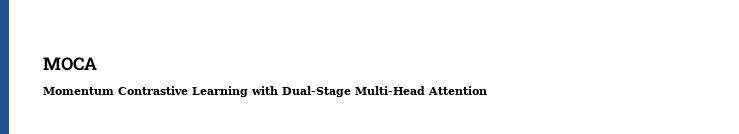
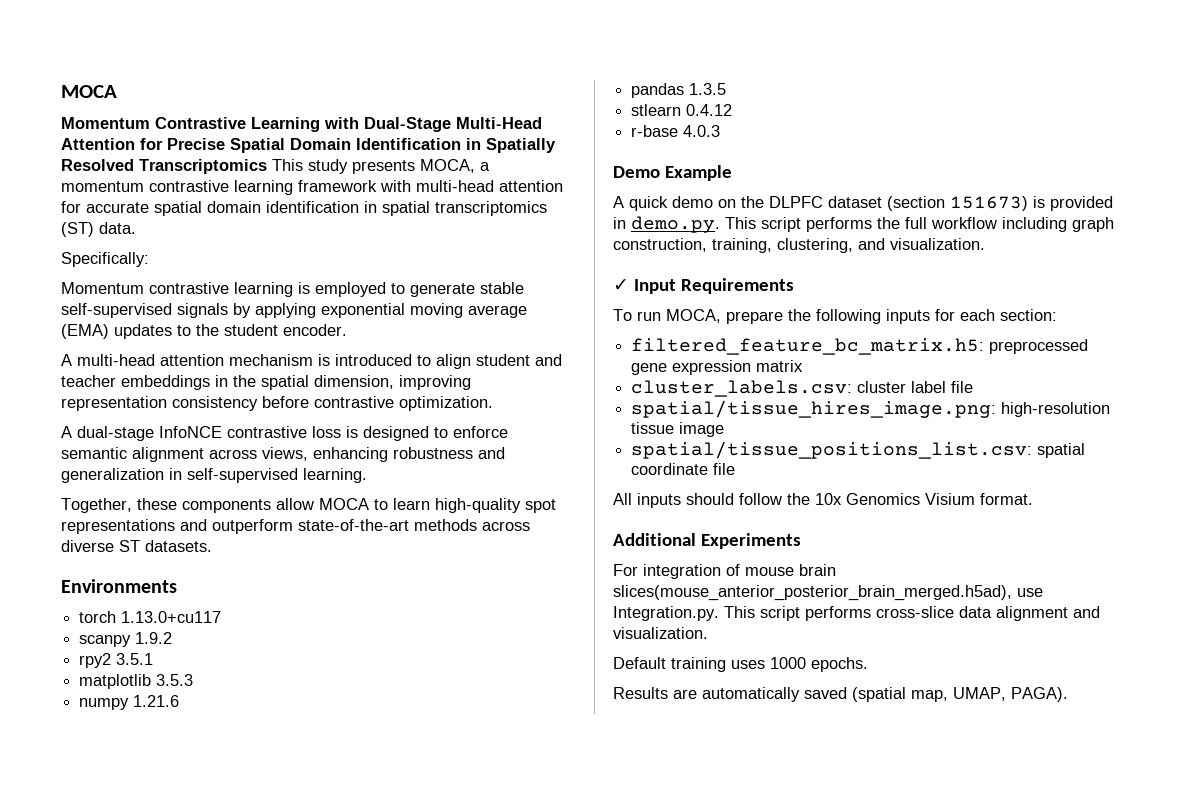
(487, 90) none -> [140,138,556,153] [61,159,490,174] [61,180,563,195] [61,201,547,216] [61,222,136,237] [61,252,149,267] [61,282,524,297] [61,303,527,318] [61,324,347,339] [61,354,562,369] [61,375,471,390] [61,396,493,411] [61,426,508,441] [61,447,505,462] [61,468,367,483] [61,498,556,513] [61,519,530,534] [61,540,212,552] [61,579,177,593] [79,611,222,623] [79,632,173,647] [79,653,154,668] [79,674,194,689] [79,695,180,710] [631,83,727,98] [631,104,733,116] [631,125,721,137] [613,165,732,181] [613,196,1113,211] [613,216,1114,233] [613,238,985,253] [613,278,794,294] [613,309,1057,324] [631,338,1089,355] [631,360,804,375] [631,380,974,397] [631,400,1111,418] [631,422,725,437] [631,441,1086,459] [631,463,736,475] [613,493,1033,508] [613,533,801,549] [613,564,836,579] [613,585,1043,601] [613,606,1100,621] [613,627,708,639] [613,657,868,672] [613,687,1068,702] for Precise Spatial Domain Identification in Spatially Resolved Transcriptomics This study presents MOCA, a momentum contrastive learning framework with multi-head attention for accurate spatial domain identification in spatial transcriptomics (ST) data. // Specifically: // Momentum contrastive learning is employed to generate stable self-supervised signals by applying exponential moving average (EMA) updates to the student encoder. // A multi-head attention mechanism is introduced to align student and teacher embeddings in the spatial dimension, improving representation consistency before contrastive optimization. // A dual-stage InfoNCE contrastive loss is designed to enforce semantic alignment across views, enhancing robustness and generalization in self-supervised learning. // Together, these components allow MOCA to learn high-quality spot representations and outperform state-of-the-art methods across diverse ST datasets. // Environments // torch 1.13.0+cu117 // scanpy 1.9.2 // rpy2 3.5.1 // matplotlib 3.5.3 // numpy 1.21.6 // pandas 1.3.5 // stlearn 0.4.12 // r-base 4.0.3 // Demo Example // A quick demo on the DLPFC dataset (section 151673) is provided in demo.py. This script performs the full workflow including graph construction, training, clustering, and visualization. // ✓ Input Requirements // To run MOCA, prepare the following inputs for each section: // filtered_feature_bc_matrix.h5: preprocessed gene expression matrix // cluster_labels.csv: cluster label file // spatial/tissue_hires_image.png: high-resolution tissue image // spatial/tissue_positions_list.csv: spatial coordinate file // All inputs should follow the 10x Genomics Visium format. // Additional Experiments // For integration of mouse brain slices(mouse_anterior_posterior_brain_merged.h5ad), use Integration.py. This script performs cross-slice data alignment and visualization. // Default training uses 1000 epochs. // Results are automatically saved (spatial map, UMAP, PAGA).

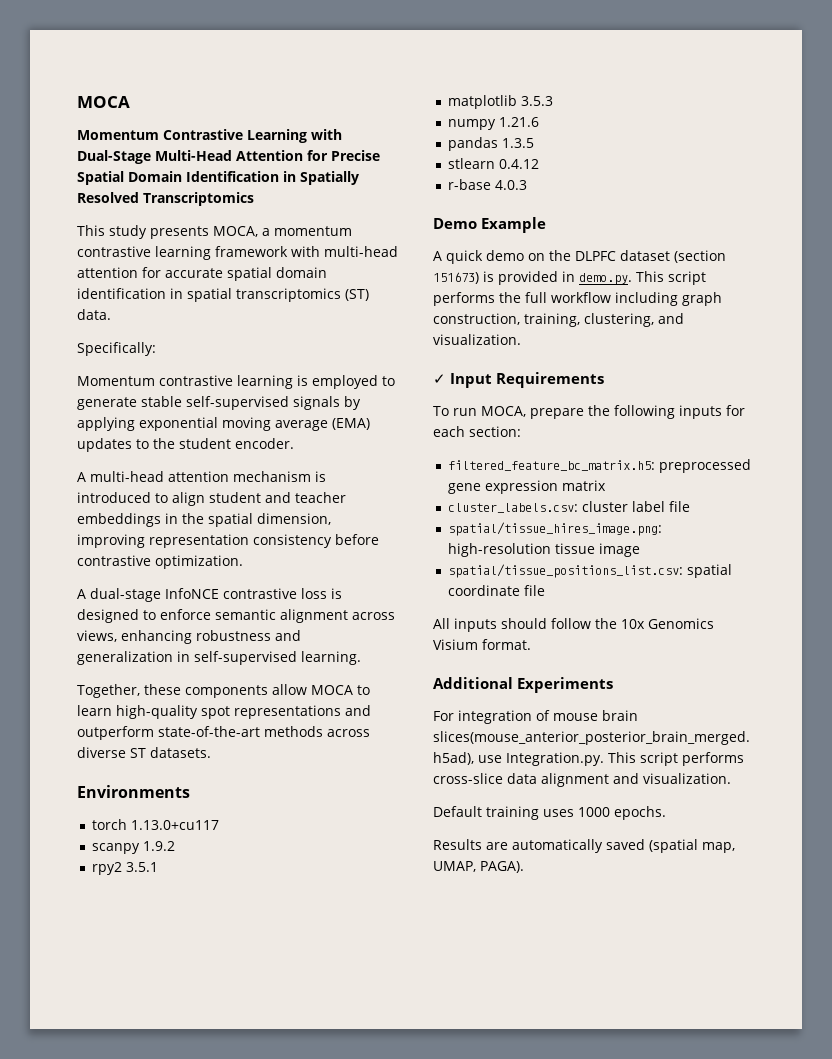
(267, 166) none -> (254, 199) //

